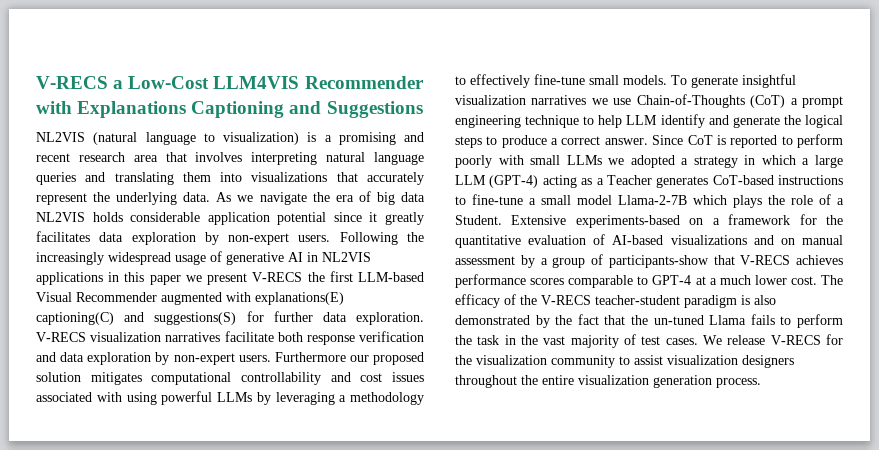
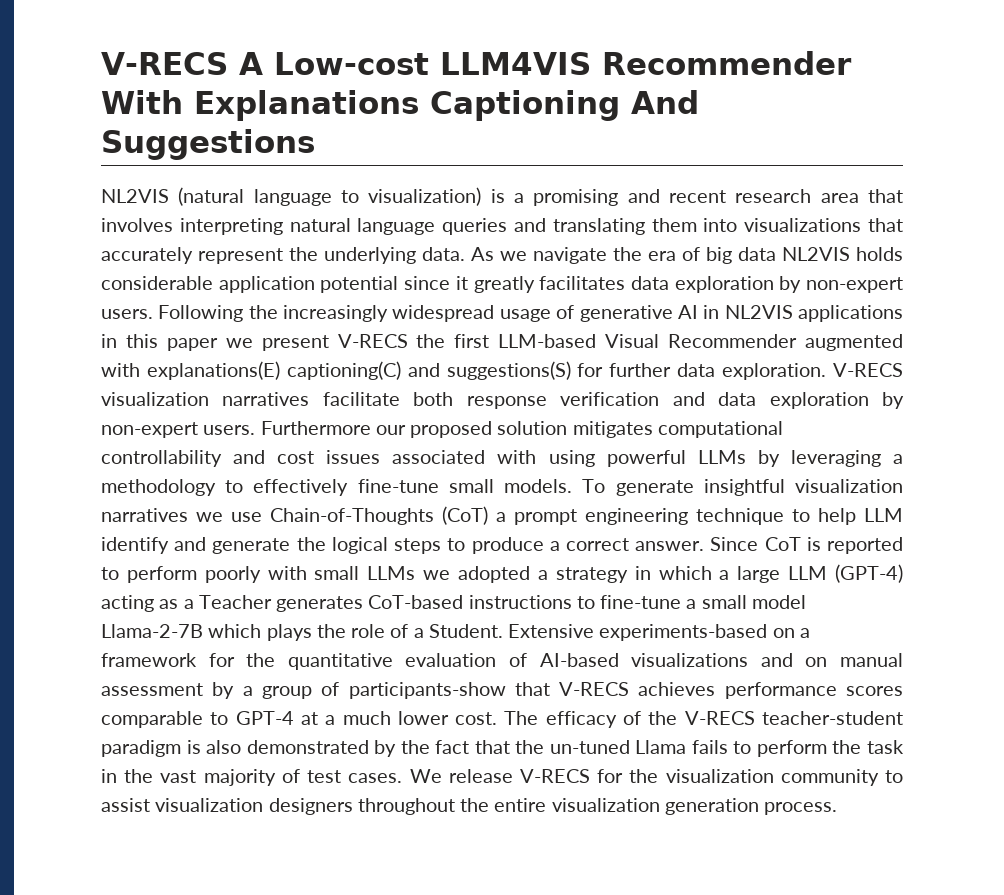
[36,76,210,89] V-RECS a Low-Cost -> [101,52,429,75] V-RECS A Low-cost
[36,101,72,114] with -> [101,90,183,114] With
[289,101,322,114] and -> [631,90,699,114] And

